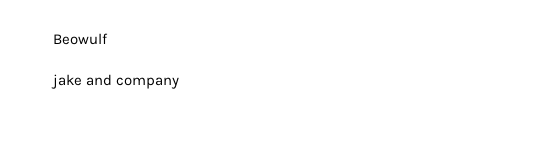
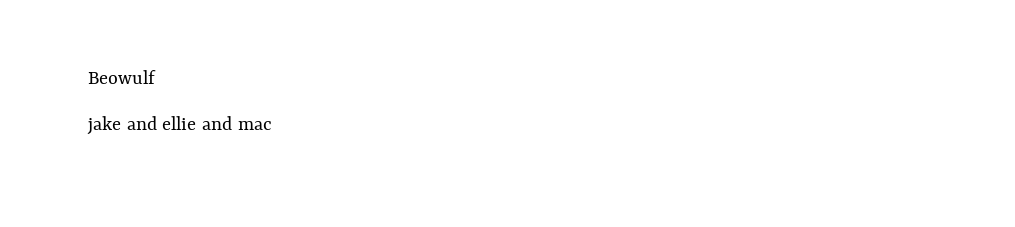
[116,77,180,89] company -> [162,116,272,130] ellie and mac

